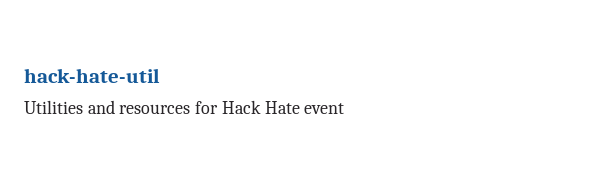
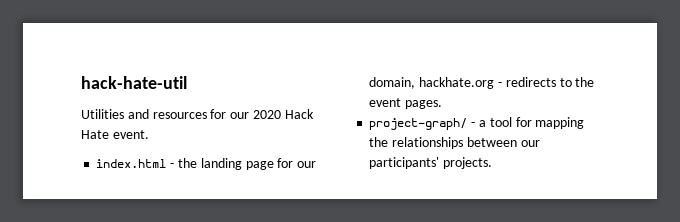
[221,100,345,114] Hack Hate event -> [230,109,314,119] [81,130,149,139] [96,158,317,170] [369,77,595,89] [369,98,443,109] [369,117,585,130] [369,137,540,149] [369,157,493,169] our 2020 Hack Hate event. // index.html - the landing page for our domain, hackhate.org - redirects to the event pages. // project-graph/ - a tool for mapping the relationships between our participants' projects.

